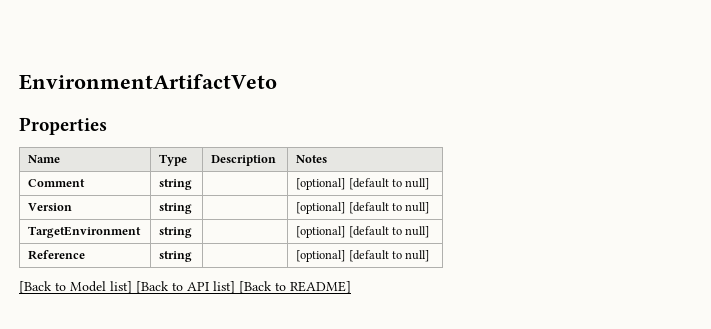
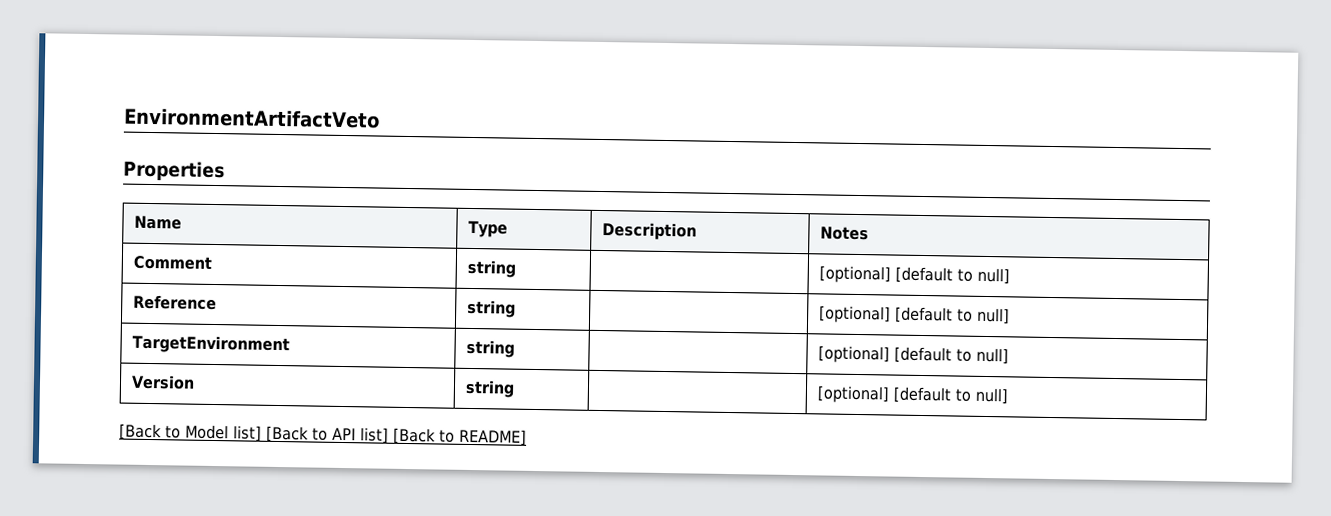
[28,203,73,211] Version -> [132,294,217,311] Reference
[28,250,86,260] Reference -> [130,374,195,390] Version

